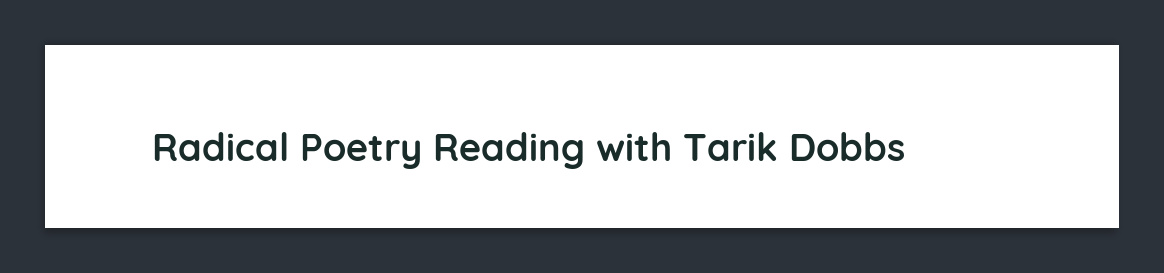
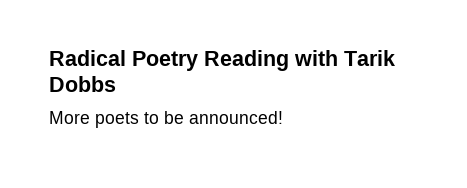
(905, 146) none -> [49,111,283,128] // More poets to be announced!

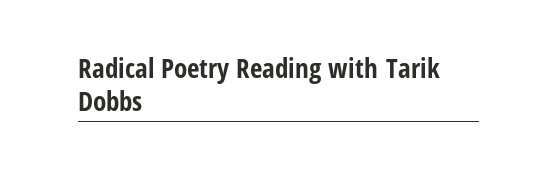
[49,111,283,128] // More poets to be announced! -> (142, 100) none

